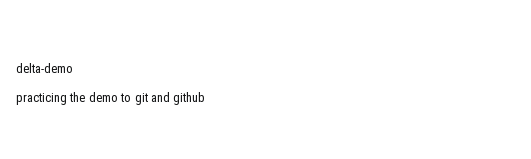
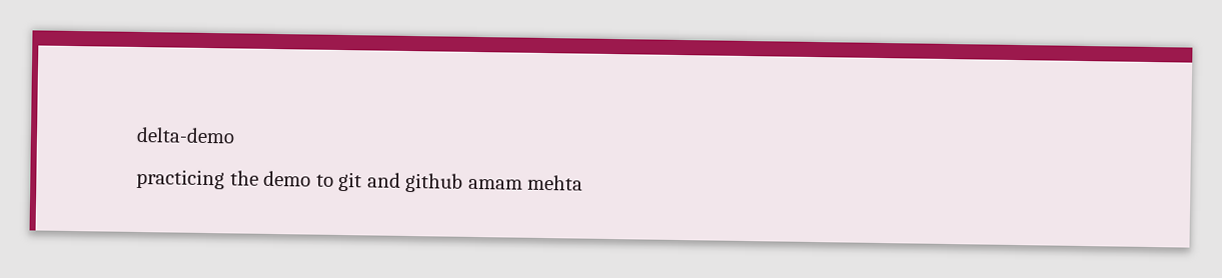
(206, 98) none -> [467,174,584,191] amam mehta

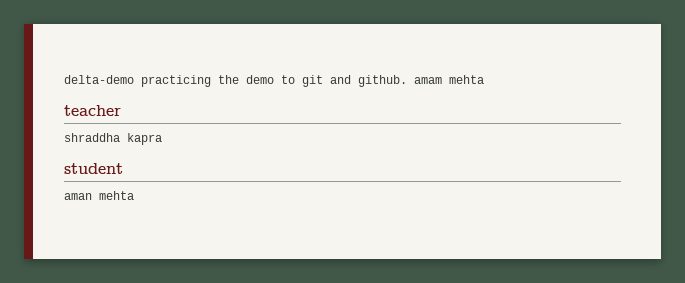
(235, 135) // -> (134, 79) none
[405,172,464,193] github -> [358,75,407,87] github.
(584, 182) none -> [64,105,121,116] [64,133,162,145] [64,163,123,174] [64,191,134,200] // teacher // shraddha kapra // student // aman mehta

